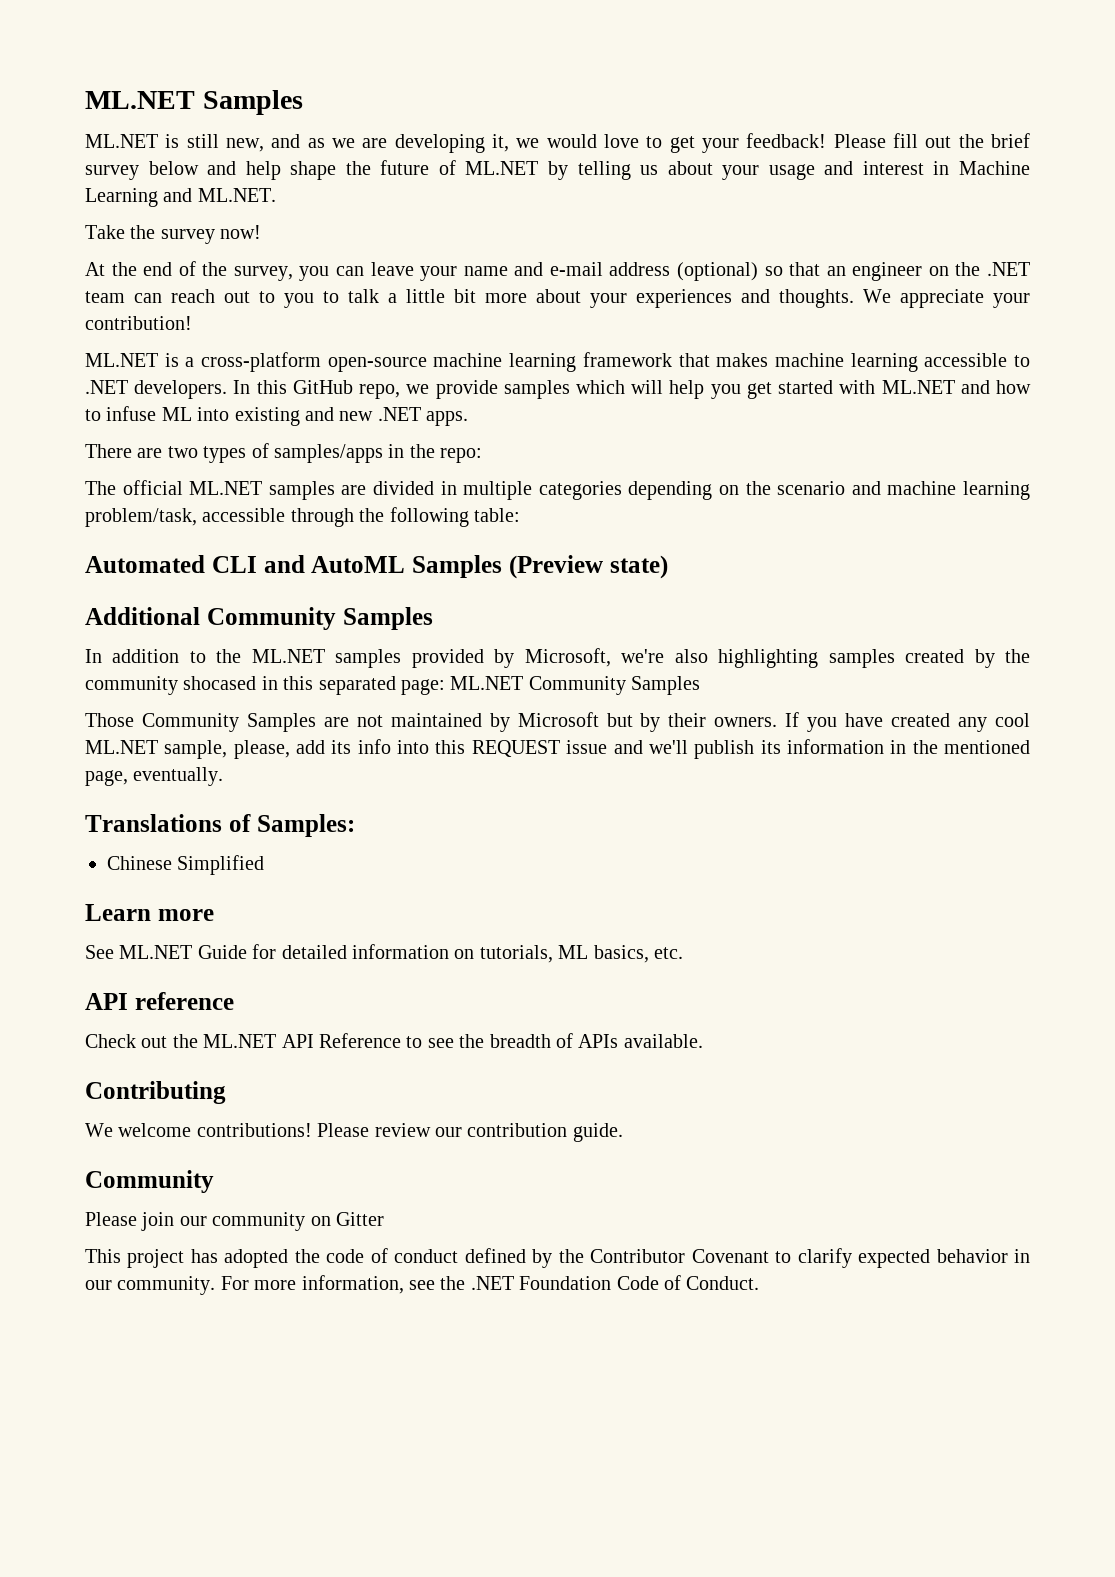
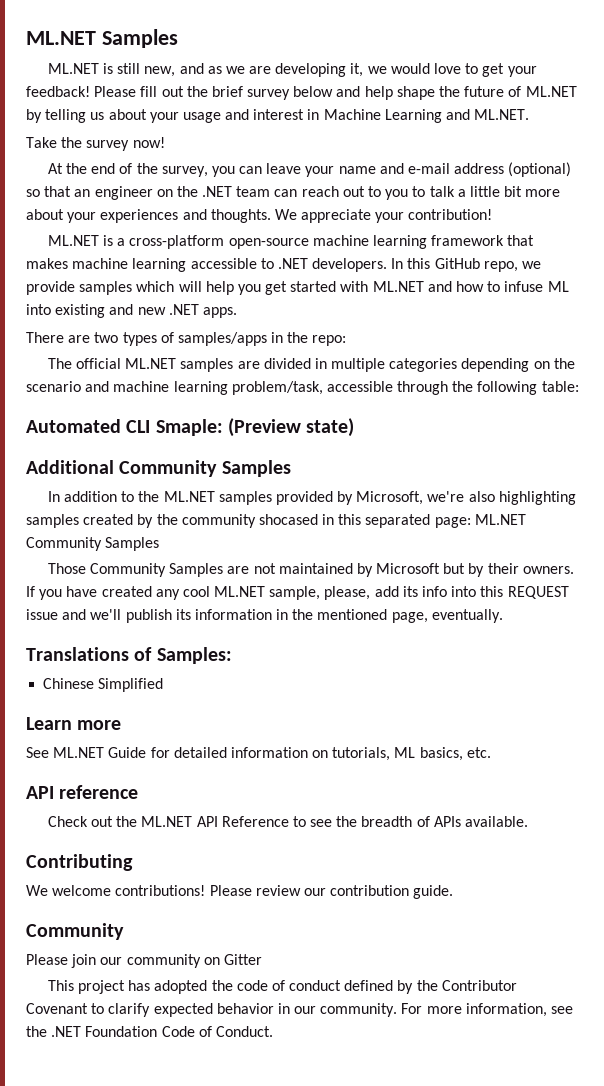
[263,555,502,578] and AutoML Samples -> [155,419,223,436] Smaple:

